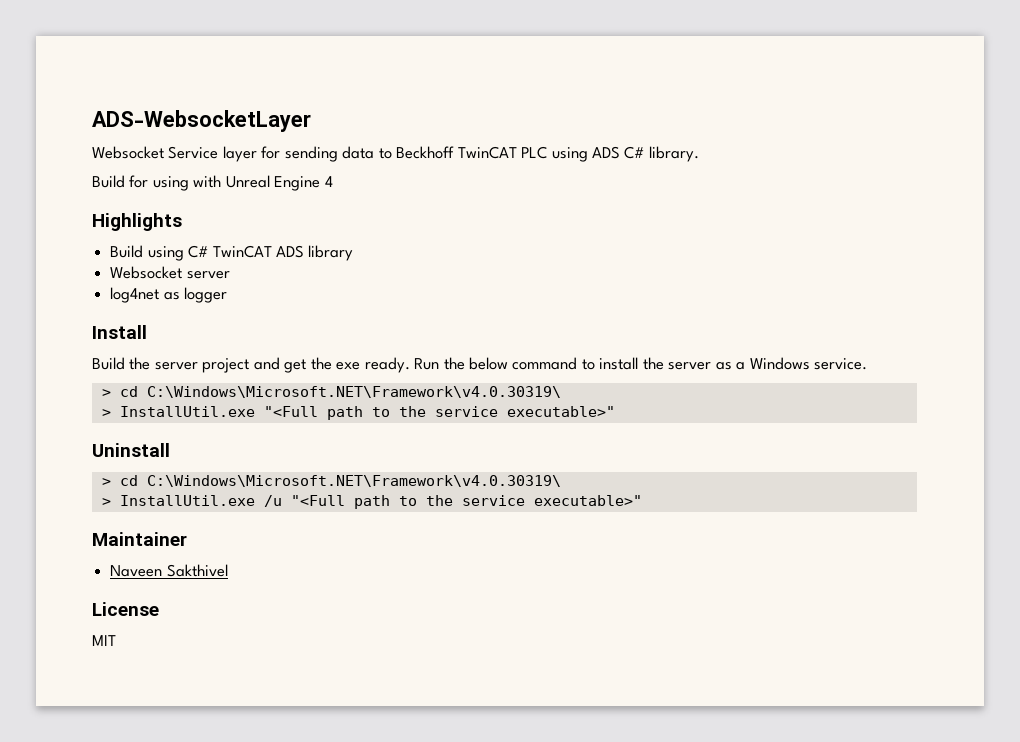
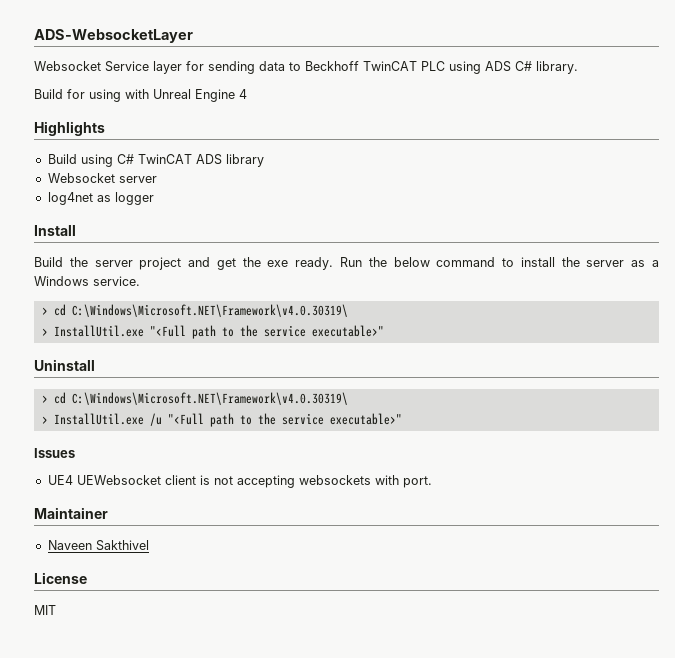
(642, 500) none -> [34,448,75,458] [47,475,432,488] // Issues // UE4 UEWebsocket client is not accepting websockets with port.

